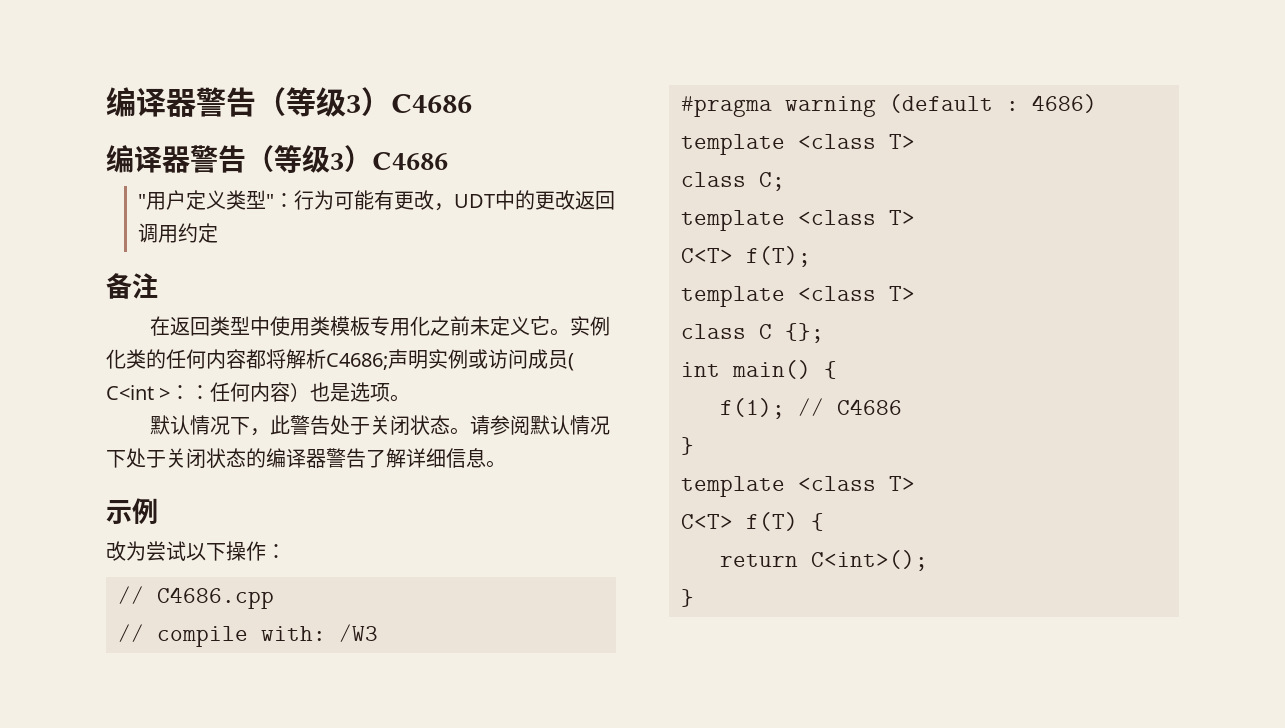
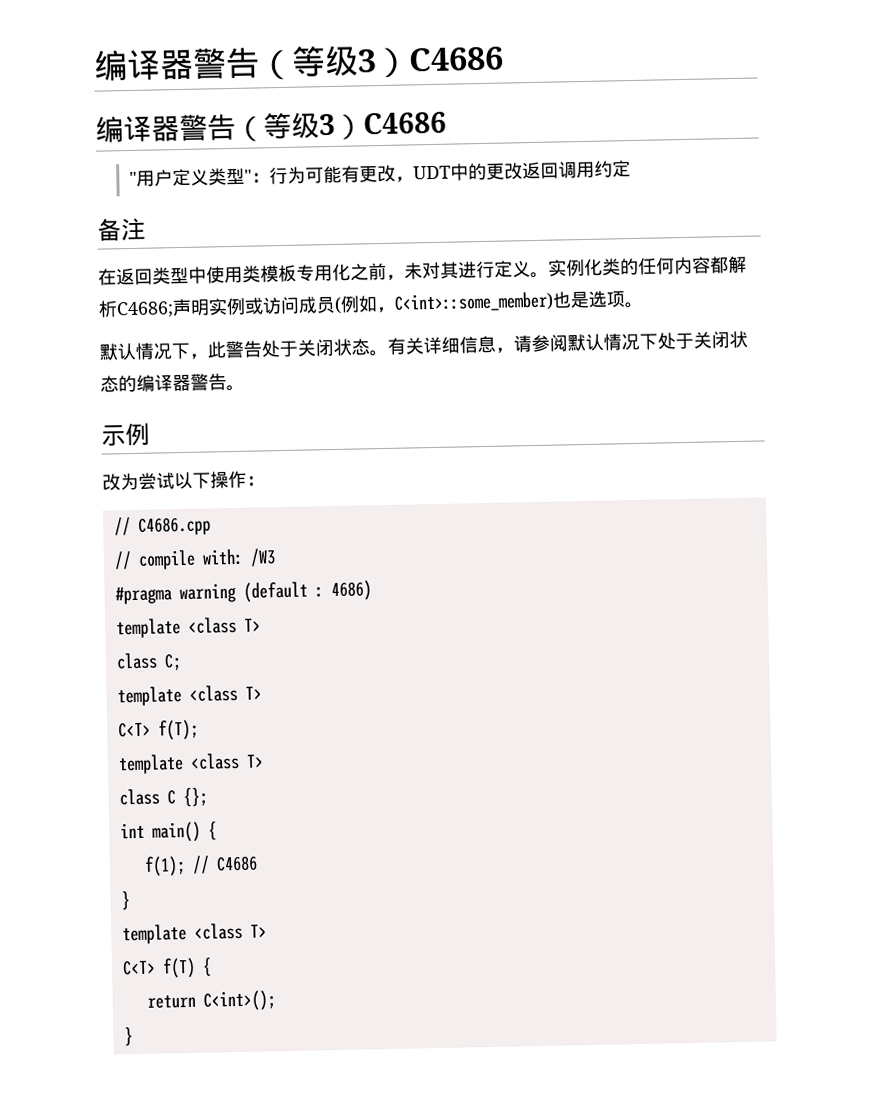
[470,316,551,336] 未定义它 -> [386,260,531,281] ，未对其进行定义
[266,349,286,369] 将 -> (729, 265) none
[106,382,311,402] C<int >：：任何内容） -> [340,291,554,314] 例如，C<int>::some_member)
(471, 431) none -> [387,335,514,355] 有关详细信息，
[366,448,486,468] 了解详细信息 -> (227, 382) none

